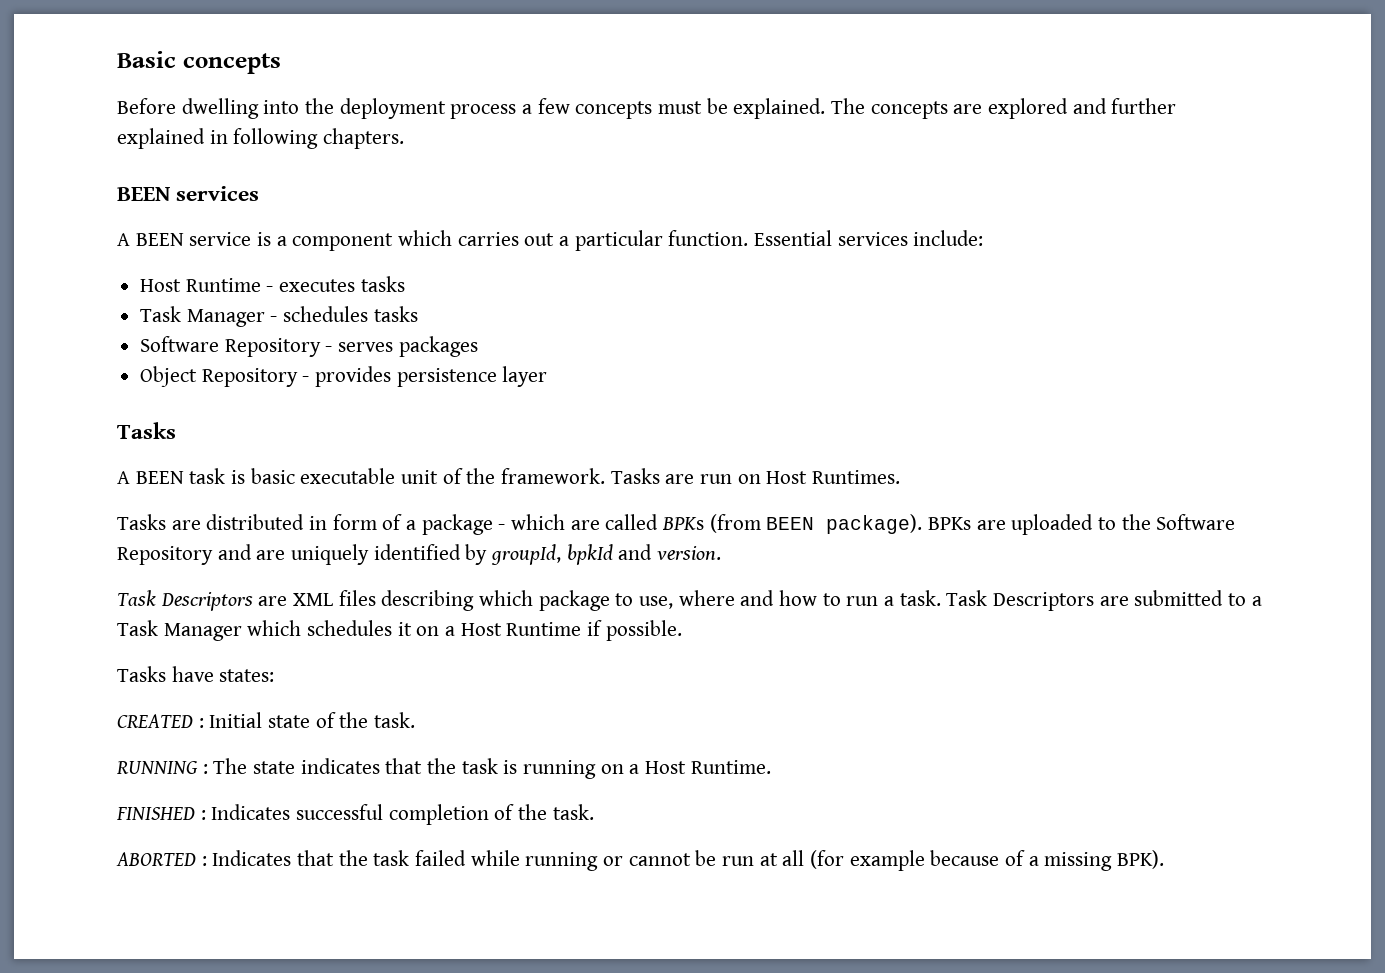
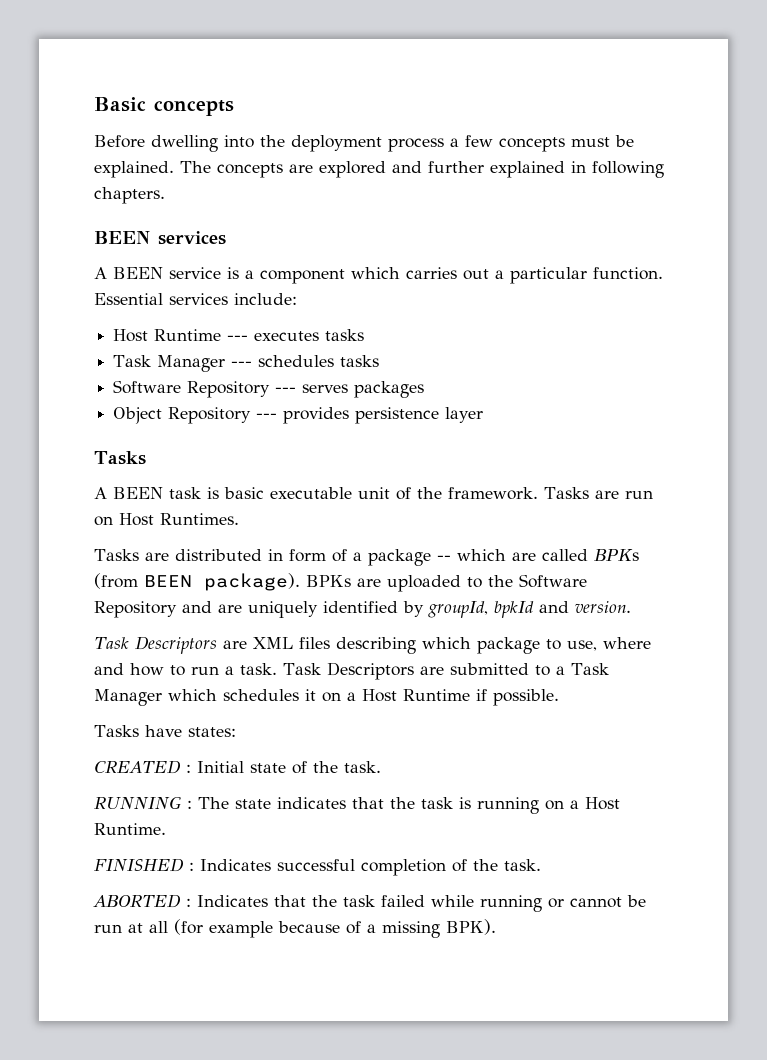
[266,286,274,292] - -> [227,335,249,341] ---
[270,316,278,322] - -> [231,361,253,367] ---
[325,346,333,352] - -> [275,387,297,393] ---
[302,376,310,382] - -> [256,413,278,419] ---
[498,524,506,530] - -> [436,555,451,561] --

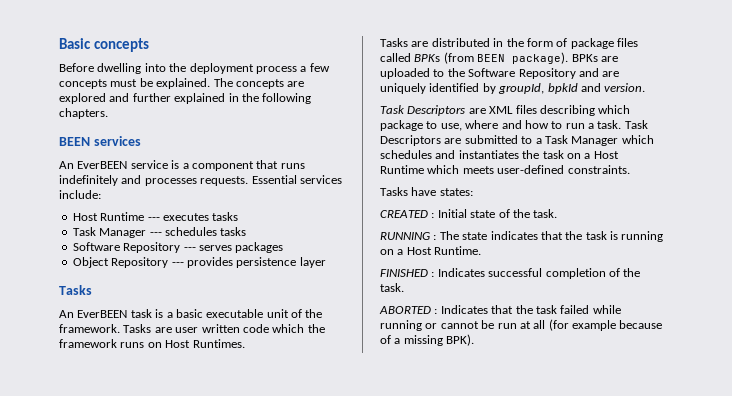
(586, 167) none -> [241,93,259,102] the
[94,267,163,279] A BEEN -> [59,161,128,169] An EverBEEN
[351,267,663,284] which carries out a particular function. -> [256,160,305,169] [59,175,249,186] that runs indefinitely and processes requests.
[94,487,219,499] A BEEN task is -> [59,309,173,318] An EverBEEN task is a
[624,490,653,499] run -> [175,324,325,333] [59,339,145,348] user written code which the framework runs
(283, 555) none -> [506,38,524,47] the
[352,549,536,566] a package -- which are -> [570,38,638,49] package files
[305,689,559,706] it on a Host Runtime if possible. -> [435,150,619,159] [380,165,630,174] and instantiates the task on a Host Runtime which meets user-defined constraints.

